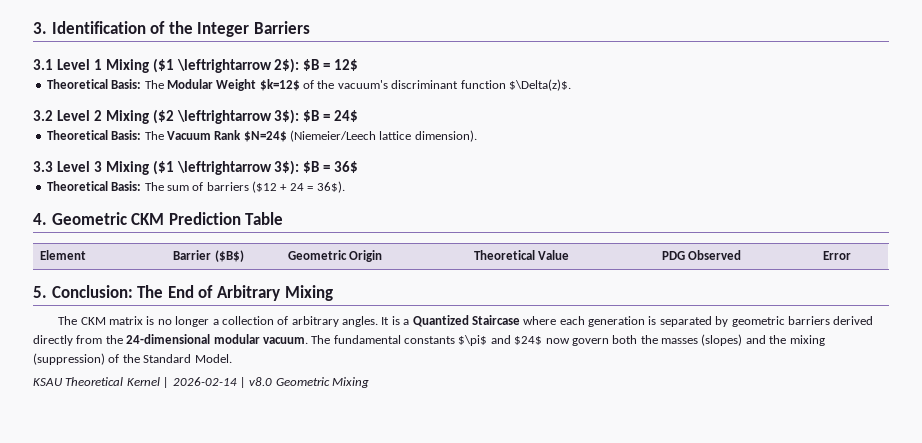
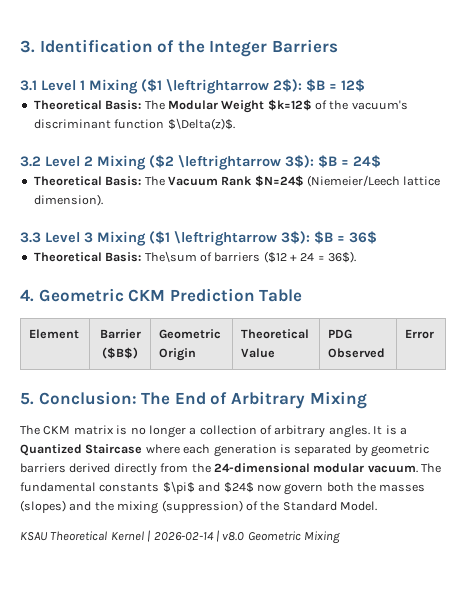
[144,182,189,191] The sum -> [144,251,197,262] The\sum

